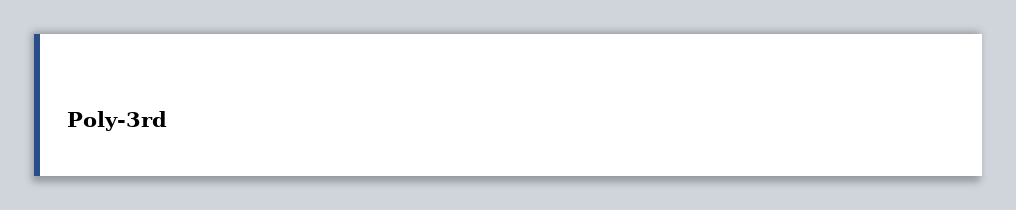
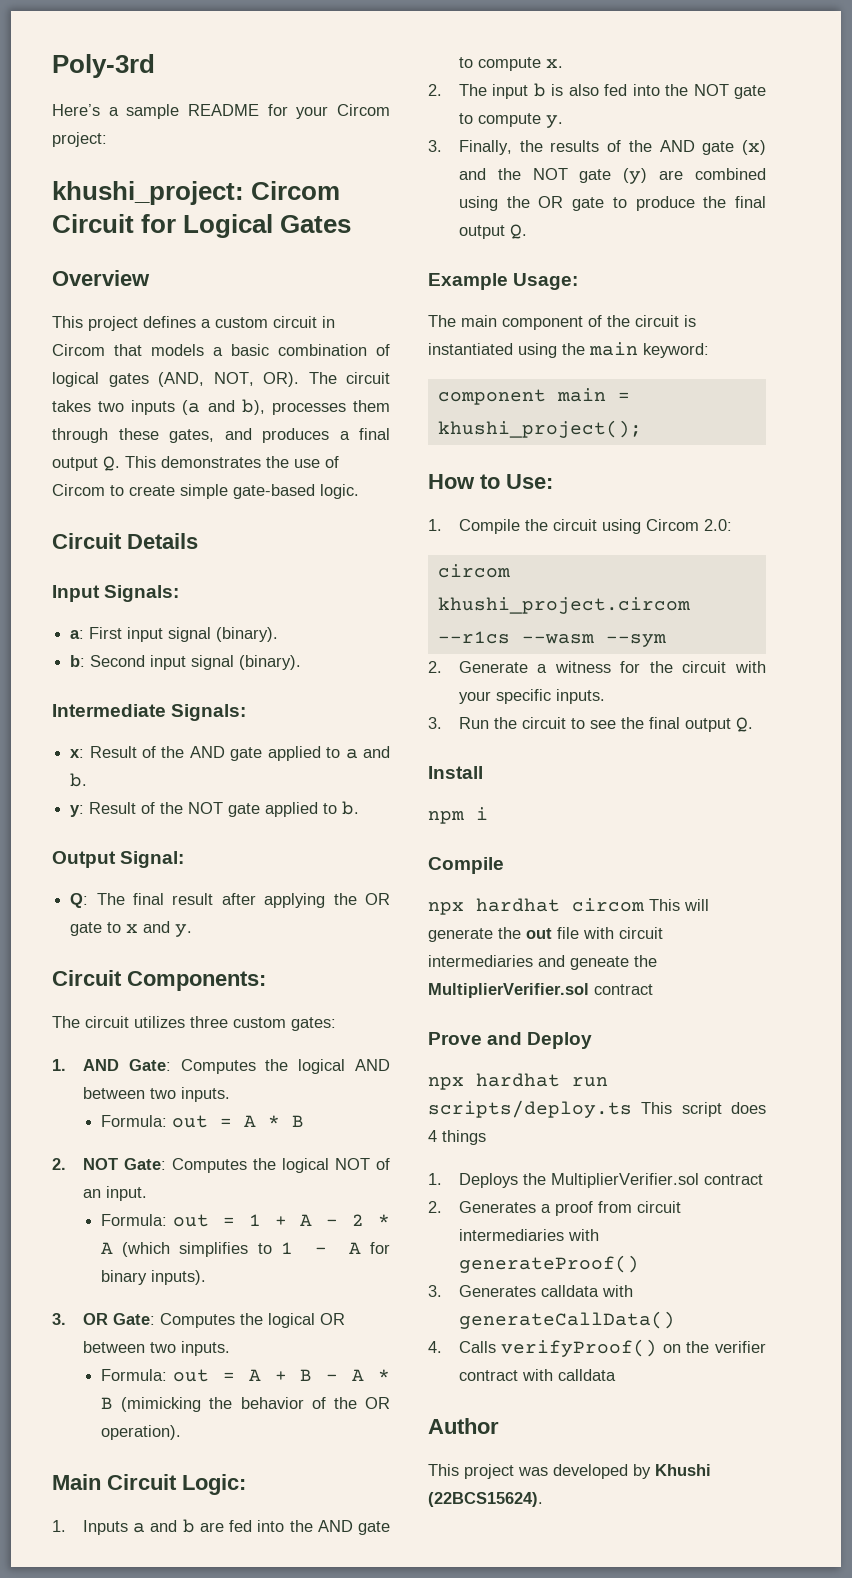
(167, 121) none -> [52,104,390,119] [52,132,107,147] [52,181,341,205] [52,214,352,238] [52,270,150,286] [52,316,335,331] [52,344,390,356] [52,372,390,387] [52,399,390,415] [52,428,390,443] [52,456,339,471] [52,484,359,499] [52,533,198,549] [52,585,180,602] [70,627,279,642] [70,655,302,670] [52,704,247,721] [70,746,391,761] [70,773,88,787] [70,801,360,817] [52,851,185,868] [70,893,390,908] [70,921,193,937] [52,970,266,991] [52,1016,336,1031] [52,1059,390,1074] [82,1087,230,1102] [101,1115,305,1128] [52,1158,390,1173] [82,1186,147,1201] [101,1214,390,1227] [101,1242,390,1257] [101,1270,207,1285] [52,1313,345,1328] [82,1341,230,1356] [101,1369,390,1382] [101,1397,391,1412] [101,1425,182,1440] [52,1474,246,1495] [52,1519,391,1535] [458,57,563,71] [428,83,766,99] [458,113,563,128] [428,140,766,155] [458,168,766,184] [458,196,766,211] [458,224,527,239] [428,273,579,290] [428,315,696,330] [428,342,709,358] [437,388,630,405] [437,420,642,438] [428,474,553,489] [428,519,732,534] [437,564,510,578] [437,597,690,614] [437,631,666,647] [428,661,766,673] [458,689,605,704] [428,717,753,732] [428,766,483,779] [428,807,488,824] [428,857,504,874] [428,898,709,915] [428,927,663,942] [428,955,657,970] [428,983,653,998] [428,1032,593,1049] [428,1073,608,1090] [428,1100,766,1118] [428,1130,486,1145] [428,1173,763,1188] [428,1201,681,1216] [458,1229,599,1241] [458,1255,639,1273] [428,1285,633,1297] [458,1311,675,1329] [428,1339,766,1357] [458,1369,616,1381] [428,1418,499,1434] [428,1464,711,1479] [428,1492,543,1507] // Here’s a sample README for your Circom project: // khushi_project: Circom Circuit for Logical Gates // Overview // This project defines a custom circuit in Circom that models a basic combination of logical gates (AND, NOT, OR). The circuit takes two inputs (a and b), processes them through these gates, and produces a final output Q. This demonstrates the use of Circom to create simple gate-based logic. // Circuit Details // Input Signals: // a: First input signal (binary). // b: Second input signal (binary). // Intermediate Signals: // x: Result of the AND gate applied to a and b. // y: Result of the NOT gate applied to b. // Output Signal: // Q: The final result after applying the OR gate to x and y. // Circuit Components: // The circuit utilizes three custom gates: // 1. AND Gate: Computes the logical AND between two inputs. // Formula: out = A * B // 2. NOT Gate: Computes the logical NOT of an input. // Formula: out = 1 + A - 2 * A (which simplifies to 1 - A for binary inputs). // 3. OR Gate: Computes the logical OR between two inputs. // Formula: out = A + B - A * B (mimicking the behavior of the OR operation). // Main Circuit Logic: // 1. Inputs a and b are fed into the AND gate to compute x. // 2. The input b is also fed into the NOT gate to compute y. // 3. Finally, the results of the AND gate (x) and the NOT gate (y) are combined using the OR gate to produce the final output Q. // Example Usage: // The main component of the circuit is instantiated using the main keyword: // component main = khushi_project(); // How to Use: // 1. Compile the circuit using Circom 2.0: // circom khushi_project.circom --r1cs --wasm --sym // 2. Generate a witness for the circuit with your specific inputs. // 3. Run the circuit to see the final output Q. // Install // npm i // Compile // npx hardhat circom This will generate the out file with circuit intermediaries and geneate the MultiplierVerifier.sol contract // Prove and Deploy // npx hardhat run scripts/deploy.ts This script does 4 things // 1. Deploys the MultiplierVerifier.sol contract // 2. Generates a proof from circuit intermediaries with generateProof() // 3. Generates calldata with generateCallData() // 4. Calls verifyProof() on the verifier contract with calldata // Author // This project was developed by Khushi (22BCS15624).

